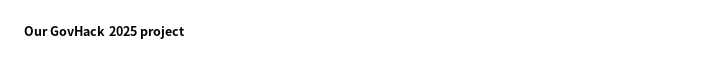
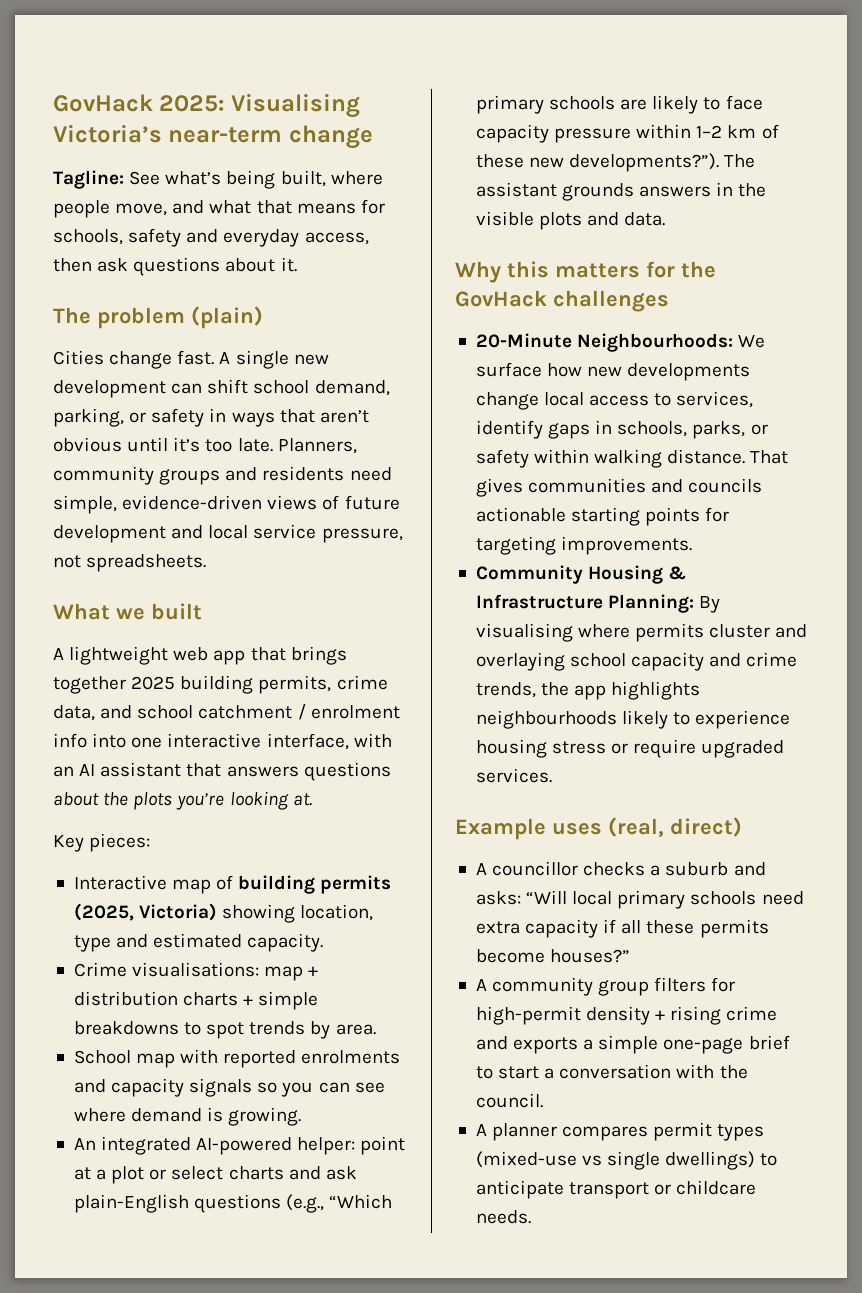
[24,26,186,39] Our GovHack 2025 project -> [53,93,360,118] [53,124,373,149] [53,170,383,189] [53,199,385,218] [53,228,369,247] [53,257,297,276] [53,306,263,329] [53,350,329,369] [53,379,390,398] [53,408,369,427] [53,437,357,454] [53,466,392,485] [53,495,400,514] [53,524,403,543] [53,554,207,572] [53,603,202,620] [53,646,347,665] [53,675,388,694] [53,704,400,721] [53,733,392,750] [53,762,391,781] [53,791,312,810] [53,833,151,852] [73,875,392,894] [73,903,374,923] [73,933,324,952] [73,962,319,981] [73,991,319,1010] [73,1021,376,1039] [73,1049,401,1068] [73,1078,385,1097] [73,1107,302,1126] [73,1136,406,1155] [73,1166,357,1184] [73,1194,393,1213] [475,95,763,114] [475,124,779,143] [475,153,756,172] [475,182,767,201] [475,211,666,230] [455,261,716,283] [455,290,669,312] [475,333,766,352] [475,362,751,381] [475,391,754,410] [475,420,768,439] [475,449,789,468] [475,478,763,497] [475,507,730,526] [475,536,693,555] [475,565,687,584] [475,594,721,613] [475,623,808,642] [475,652,798,671] [475,681,701,700] [475,710,791,729] [475,739,785,758] [475,768,552,783] [455,817,742,840] [475,861,766,876] [475,890,804,909] [475,919,769,938] [475,949,631,963] [475,977,736,996] [475,1006,778,1025] [475,1035,790,1054] [475,1064,748,1079] [475,1093,543,1108] [475,1122,765,1141] [475,1151,778,1170] [475,1180,757,1199] [475,1210,531,1224] GovHack 2025: Visualising Victoria’s near-term change // Tagline: See what’s being built, where people move, and what that means for schools, safety and everyday access, then ask questions about it. // The problem (plain) // Cities change fast. A single new development can shift school demand, parking, or safety in ways that aren’t obvious until it’s too late. Planners, community groups and residents need simple, evidence-driven views of future development and local service pressure, not spreadsheets. // What we built // A lightweight web app that brings together 2025 building permits, crime data, and school catchment / enrolment info into one interactive interface, with an AI assistant that answers questions about the plots you’re looking at. // Key pieces: // Interactive map of building permits (2025, Victoria) showing location, type and estimated capacity. // Crime visualisations: map + distribution charts + simple breakdowns to spot trends by area. // School map with reported enrolments and capacity signals so you can see where demand is growing. // An integrated AI-powered helper: point at a plot or select charts and ask plain-English questions (e.g., “Which primary schools are likely to face capacity pressure within 1–2 km of these new developments?”). The assistant grounds answers in the visible plots and data. // Why this matters for the GovHack challenges // 20-Minute Neighbourhoods: We surface how new developments change local access to services, identify gaps in schools, parks, or safety within walking distance. That gives communities and councils actionable starting points for targeting improvements. // Community Housing & Infrastructure Planning: By visualising where permits cluster and overlaying school capacity and crime trends, the app highlights neighbourhoods likely to experience housing stress or require upgraded services. // Example uses (real, direct) // A councillor checks a suburb and asks: “Will local primary schools need extra capacity if all these permits become houses?” // A community group filters for high-permit density + rising crime and exports a simple one-page brief to start a conversation with the council. // A planner compares permit types (mixed-use vs single dwellings) to anticipate transport or childcare needs.

